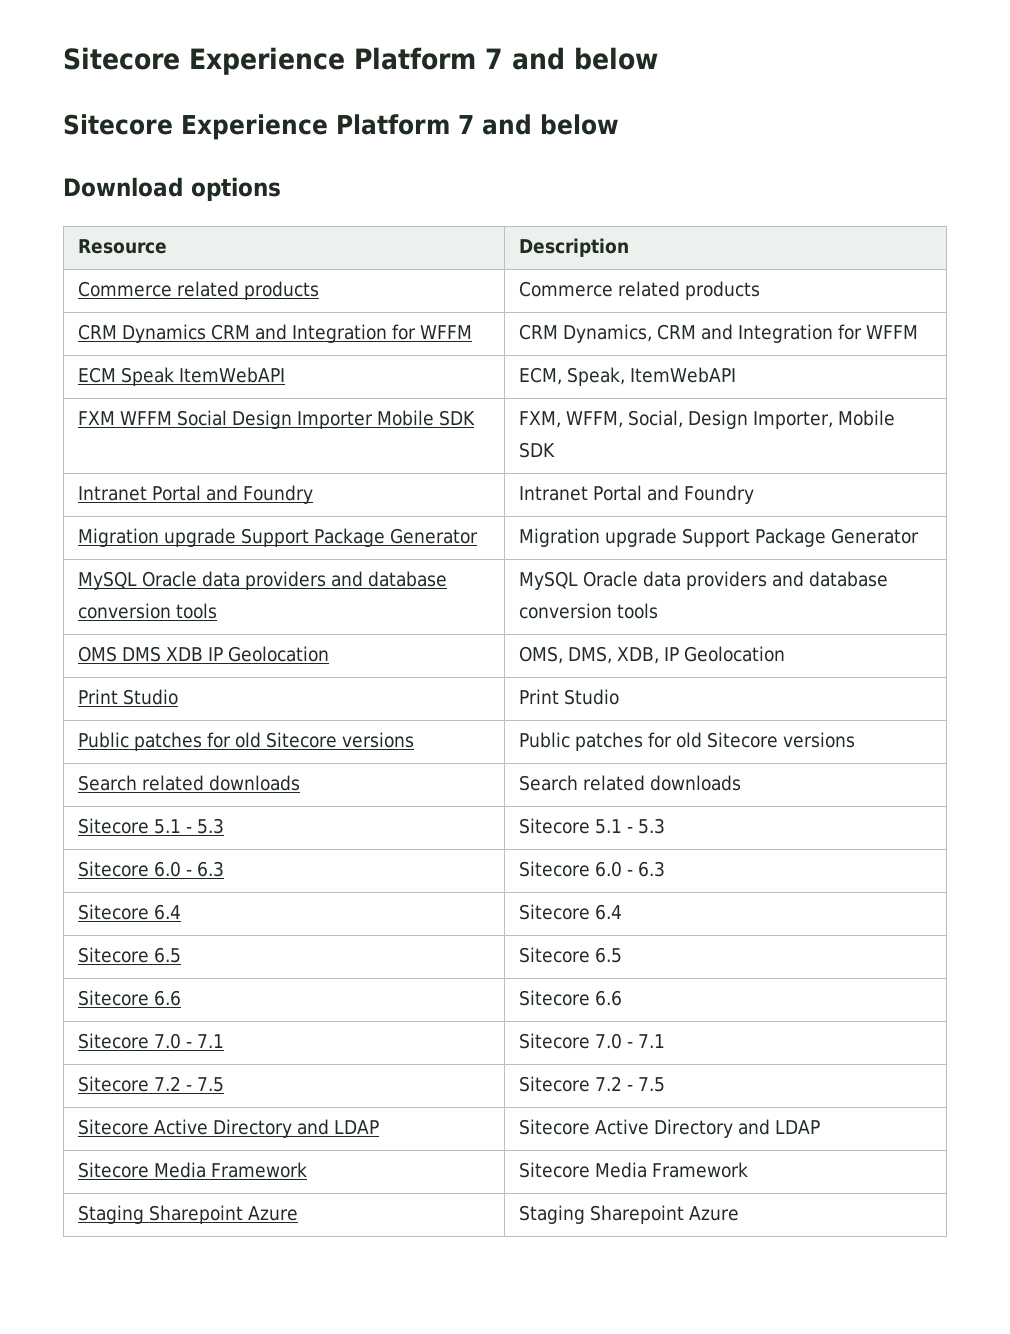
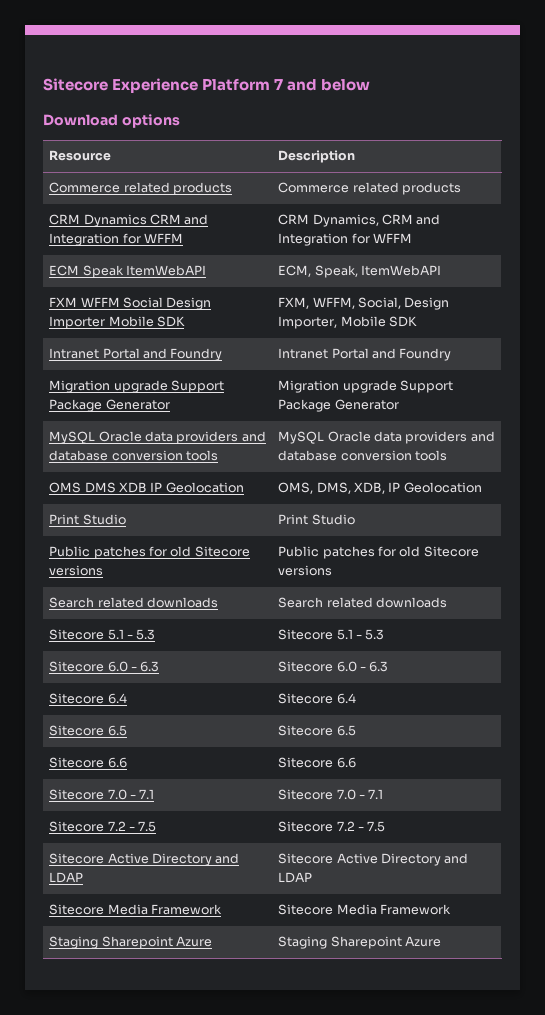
[63,47,658,75] [63,114,619,140] Sitecore Experience Platform 7 and below // Sitecore Experience Platform 7 and below -> [43,78,371,93] Sitecore Experience Platform 7 and below

